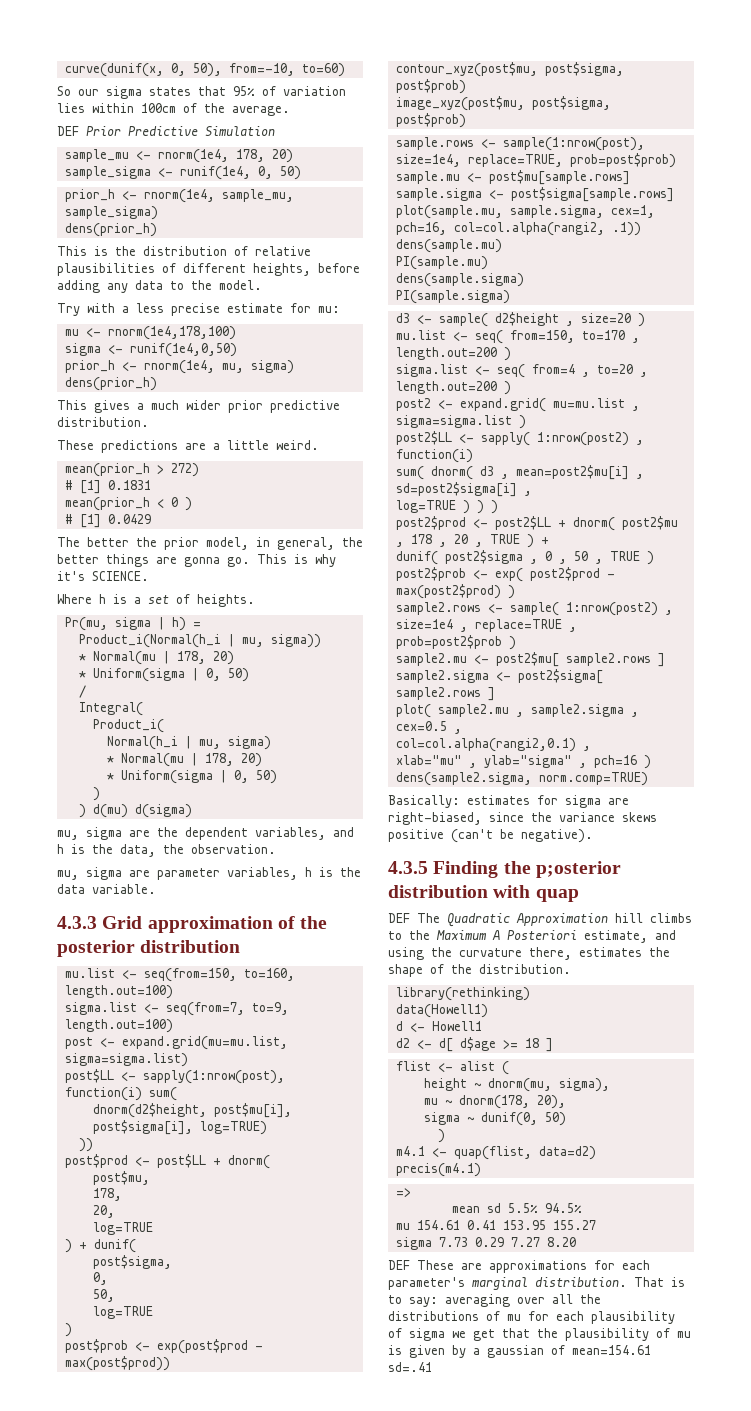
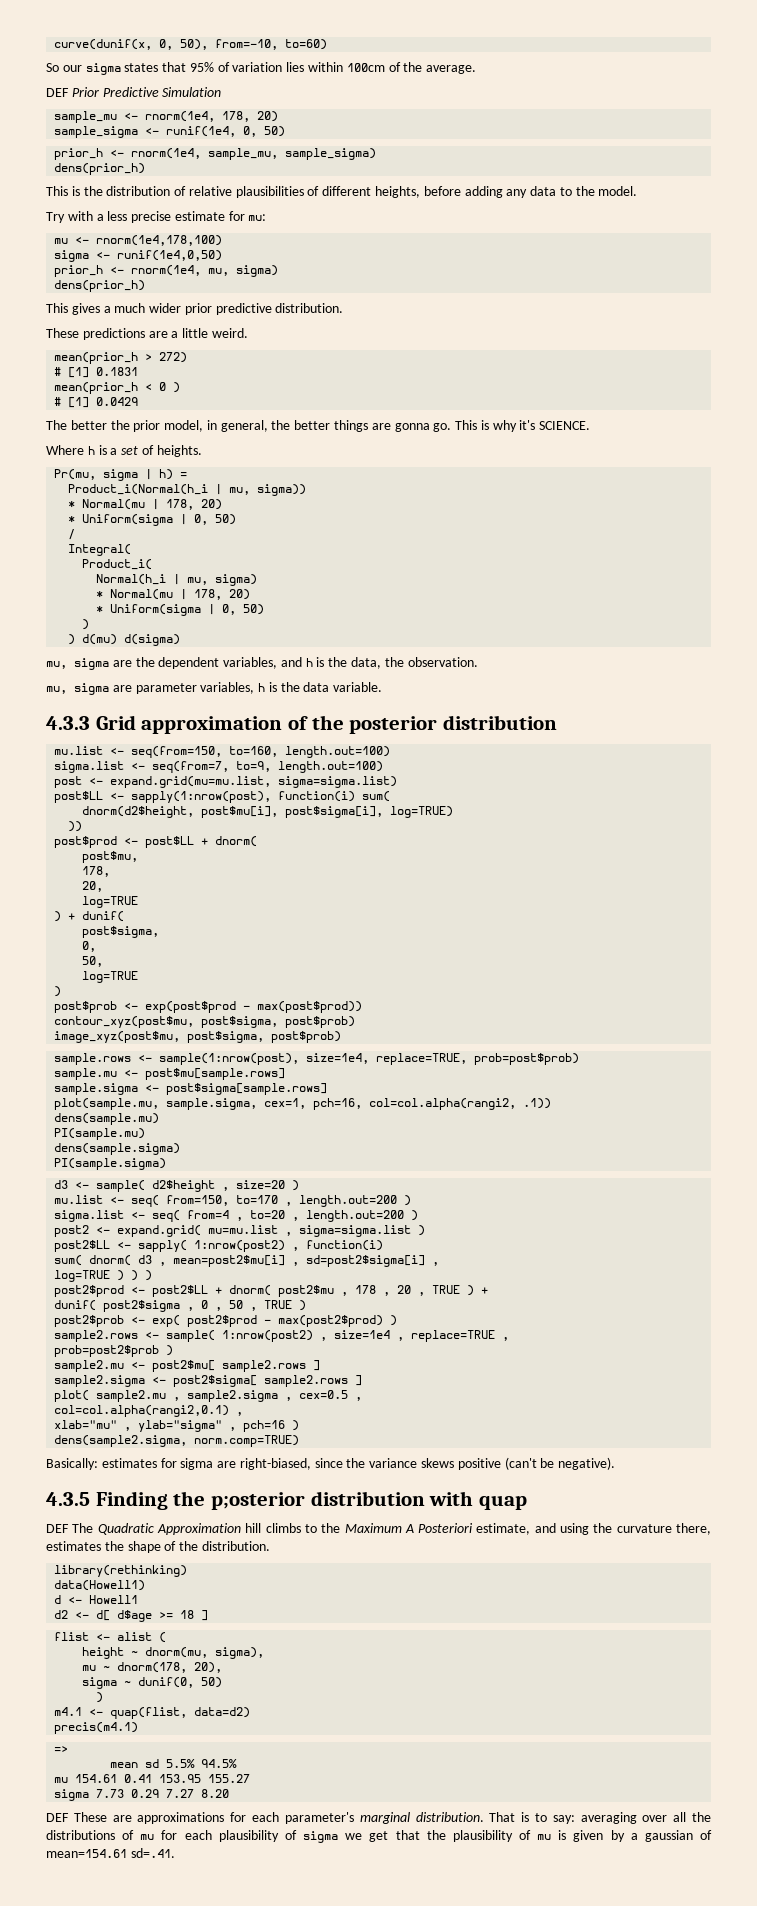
[388,1362,432,1372] sd=.41 -> [130,1848,175,1858] sd=.41.

